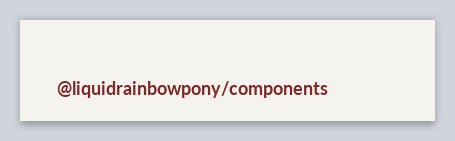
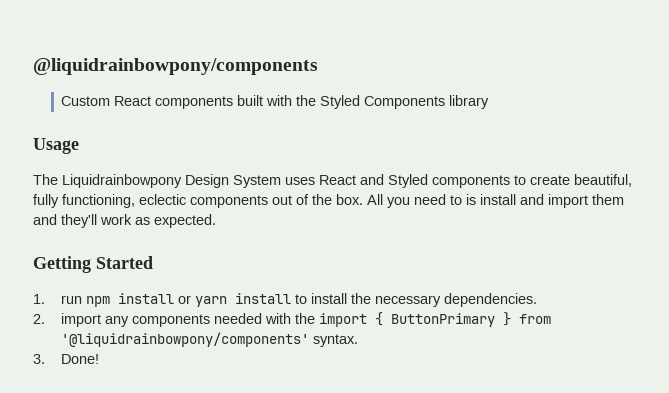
(328, 89) none -> [61,95,490,109] [33,138,79,154] [33,174,632,188] [33,194,624,208] [33,214,216,228] [33,256,153,273] [33,293,538,307] [33,312,552,327] [61,332,359,347] [33,354,100,364] // Custom React components built with the Styled Components library // Usage // The Liquidrainbowpony Design System uses React and Styled components to create beautiful, fully functioning, eclectic components out of the box. All you need to is install and import them and they'll work as expected. // Getting Started // 1. run npm install or yarn install to install the necessary dependencies. // 2. import any components needed with the import { ButtonPrimary } from '@liquidrainbowpony/components' syntax. // 3. Done!

